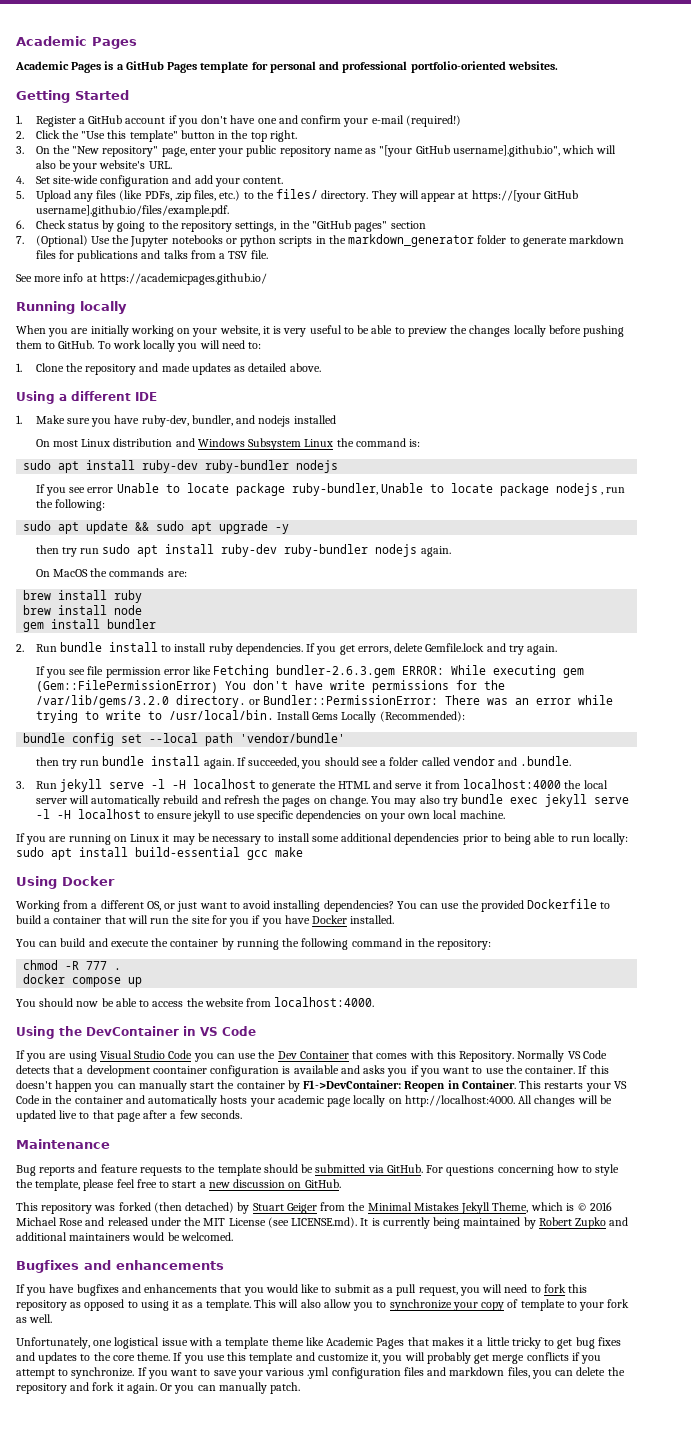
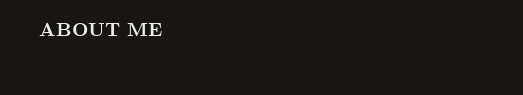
[16,36,137,49] [15,61,558,73] [16,90,129,103] [16,115,461,127] [16,130,297,142] [16,145,617,157] [35,160,172,172] [16,175,284,187] [16,189,578,202] [35,205,229,217] [16,220,426,232] [16,234,625,247] [35,250,268,262] [16,273,267,285] [16,301,127,314] [16,325,625,337] [16,340,262,352] [16,363,321,375] [16,391,157,404] [16,415,336,427] [35,438,421,450] [23,460,339,473] [35,483,626,496] [35,499,105,511] [23,521,290,534] [35,544,451,557] [35,568,187,577] [23,590,143,603] [23,605,143,615] [23,619,157,632] [16,642,558,655] [35,665,585,678] [35,680,505,693] [35,695,614,708] [35,710,465,723] [23,733,346,746] [35,756,572,769] [16,779,608,792] [35,794,630,807] [35,809,505,822] [16,833,629,845] [16,847,303,860] [16,876,115,889] [16,899,611,912] [16,915,395,927] [16,938,492,950] [23,960,122,970] [23,974,143,987] [16,997,375,1007] [16,1026,256,1039] [16,1050,607,1062] [16,1065,609,1077] [16,1080,627,1092] [16,1095,612,1107] [16,1110,242,1122] [16,1139,110,1149] [16,1164,620,1176] [16,1179,341,1191] [16,1202,613,1214] [16,1217,629,1229] [16,1232,233,1241] [16,1260,224,1273] [16,1284,588,1296] [16,1299,630,1311] [16,1314,53,1323] [16,1337,621,1349] [16,1352,602,1364] [16,1367,625,1379] [16,1382,301,1394] Academic Pages // Academic Pages is a GitHub Pages template for personal and professional portfolio-oriented websites. // Getting Started // 1. Register a GitHub account if you don't have one and confirm your e-mail (required!) // 2. Click the "Use this template" button in the top right. // 3. On the "New repository" page, enter your public repository name as "[your GitHub username].github.io", which will also be your website's URL. // 4. Set site-wide configuration and add your content. // 5. Upload any files (like PDFs, .zip files, etc.) to the files/ directory. They will appear at https://[your GitHub username].github.io/files/example.pdf. // 6. Check status by going to the repository settings, in the "GitHub pages" section // 7. (Optional) Use the Jupyter notebooks or python scripts in the markdown_generator folder to generate markdown files for publications and talks from a TSV file. // See more info at https://academicpages.github.io/ // Running locally // When you are initially working on your website, it is very useful to be able to preview the changes locally before pushing them to GitHub. To work locally you will need to: // 1. Clone the repository and made updates as detailed above. // Using a different IDE // 1. Make sure you have ruby-dev, bundler, and nodejs installed // On most Linux distribution and Windows Subsystem Linux the command is: // sudo apt install ruby-dev ruby-bundler nodejs // If you see error Unable to locate package ruby-bundler, Unable to locate package nodejs , run the following: // sudo apt update && sudo apt upgrade -y // then try run sudo apt install ruby-dev ruby-bundler nodejs again. // On MacOS the commands are: // brew install ruby // brew install node // gem install bundler // 2. Run bundle install to install ruby dependencies. If you get errors, delete Gemfile.lock and try again. // If you see file permission error like Fetching bundler-2.6.3.gem ERROR: While executing gem (Gem::FilePermissionError) You don't have write permissions for the /var/lib/gems/3.2.0 directory. or Bundler::PermissionError: There was an error while trying to write to /usr/local/bin. Install Gems Locally (Recommended): // bundle config set --local path 'vendor/bundle' // then try run bundle install again. If succeeded, you should see a folder called vendor and .bundle. // 3. Run jekyll serve -l -H localhost to generate the HTML and serve it from localhost:4000 the local server will automatically rebuild and refresh the pages on change. You may also try bundle exec jekyll serve -l -H localhost to ensure jekyll to use specific dependencies on your own local machine. // If you are running on Linux it may be necessary to install some additional dependencies prior to being able to run locally: sudo apt install build-essential gcc make // Using Docker // Working from a different OS, or just want to avoid installing dependencies? You can use the provided Dockerfile to build a container that will run the site for you if you have Docker installed. // You can build and execute the container by running the following command in the repository: // chmod -R 777 . // docker compose up // You should now be able to access the website from localhost:4000. // Using the DevContainer in VS Code // If you are using Visual Studio Code you can use the Dev Container that comes with this Repository. Normally VS Code detects that a development coontainer configuration is available and asks you if you want to use the container. If this doesn't happen you can manually start the container by F1->DevContainer: Reopen in Container. This restarts your VS Code in the container and automatically hosts your academic page locally on http://localhost:4000. All changes will be updated live to that page after a few seconds. // Maintenance // Bug reports and feature requests to the template should be submitted via GitHub. For questions concerning how to style the template, please feel free to start a new discussion on GitHub. // This repository was forked (then detached) by Stuart Geiger from the Minimal Mistakes Jekyll Theme, which is © 2016 Michael Rose and released under the MIT License (see LICENSE.md). It is currently being maintained by Robert Zupko and additional maintainers would be welcomed. // Bugfixes and enhancements // If you have bugfixes and enhancements that you would like to submit as a pull request, you will need to fork this repository as opposed to using it as a template. This will also allow you to synchronize your copy of template to your fork as well. // Unfortunately, one logistical issue with a template theme like Academic Pages that makes it a little tricky to get bug fixes and updates to the core theme. If you use this template and customize it, you will probably get merge conflicts if you attempt to synchronize. If you want to save your various .yml configuration files and markdown files, you can delete the repository and fork it again. Or you can manually patch. -> [39,22,162,36] ABOUT ME

